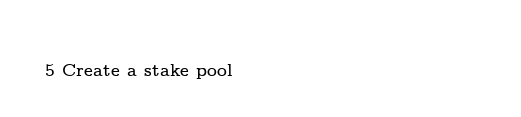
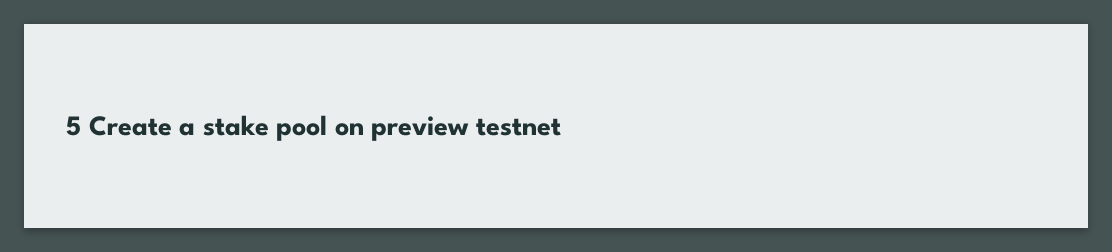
(233, 71) none -> [334,116,561,141] on preview testnet

